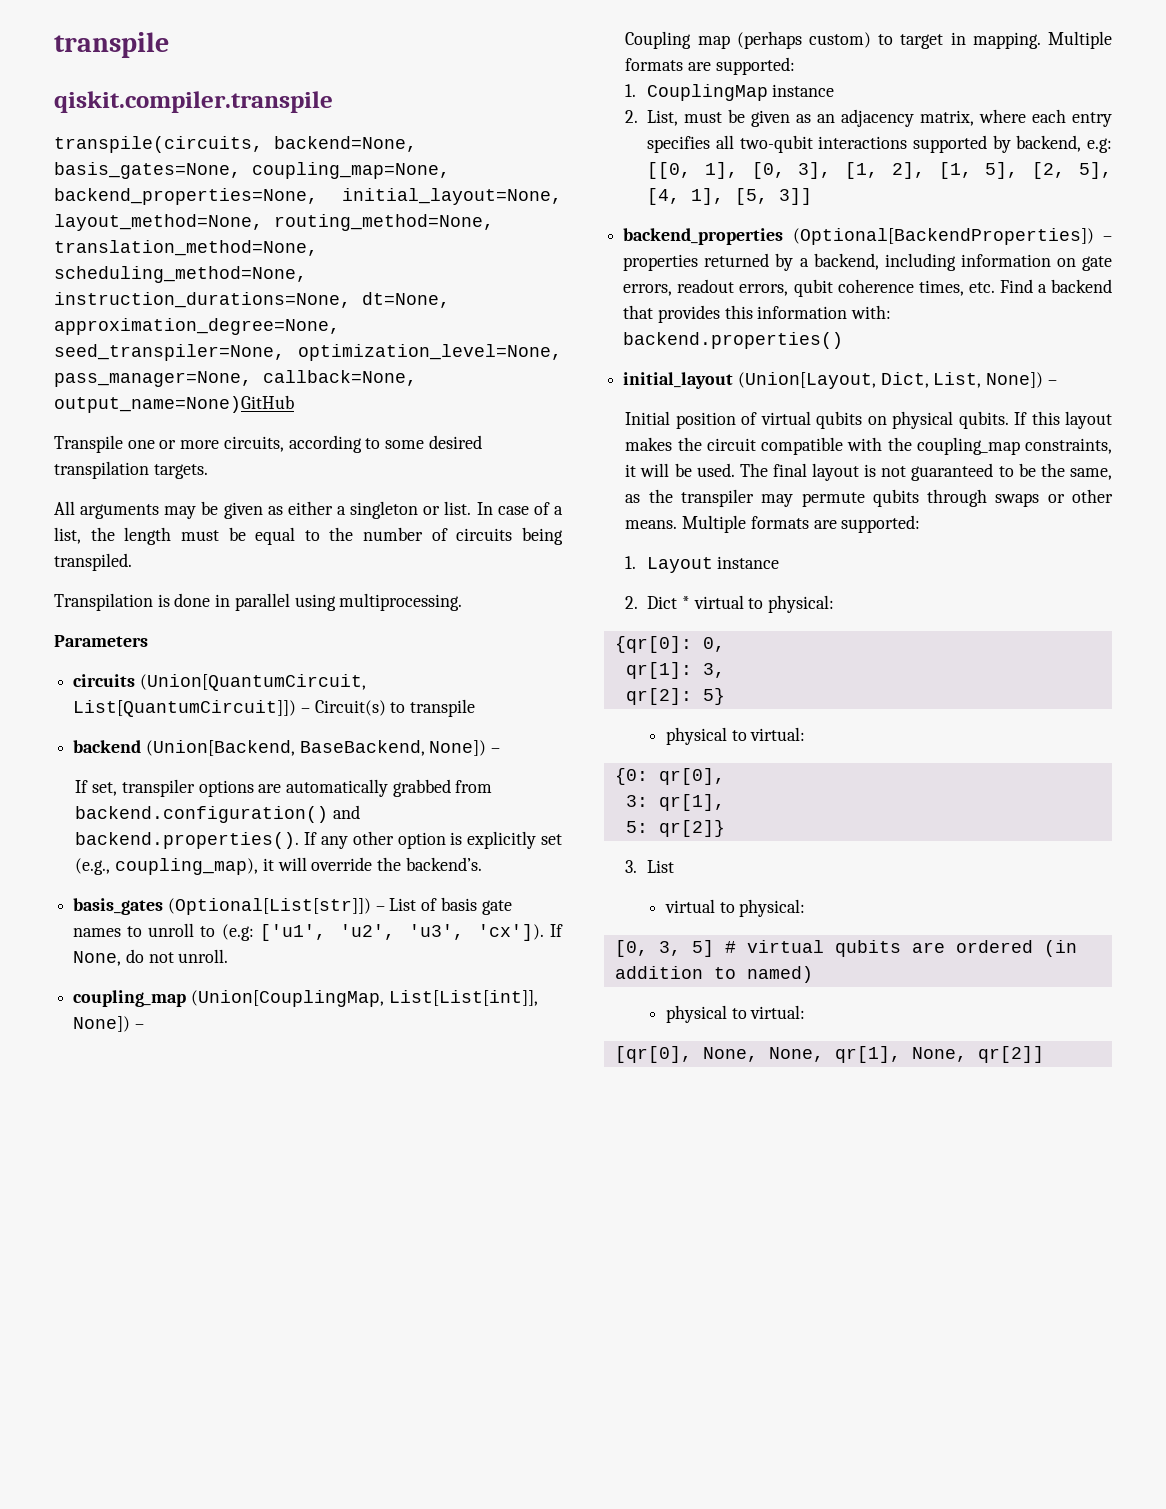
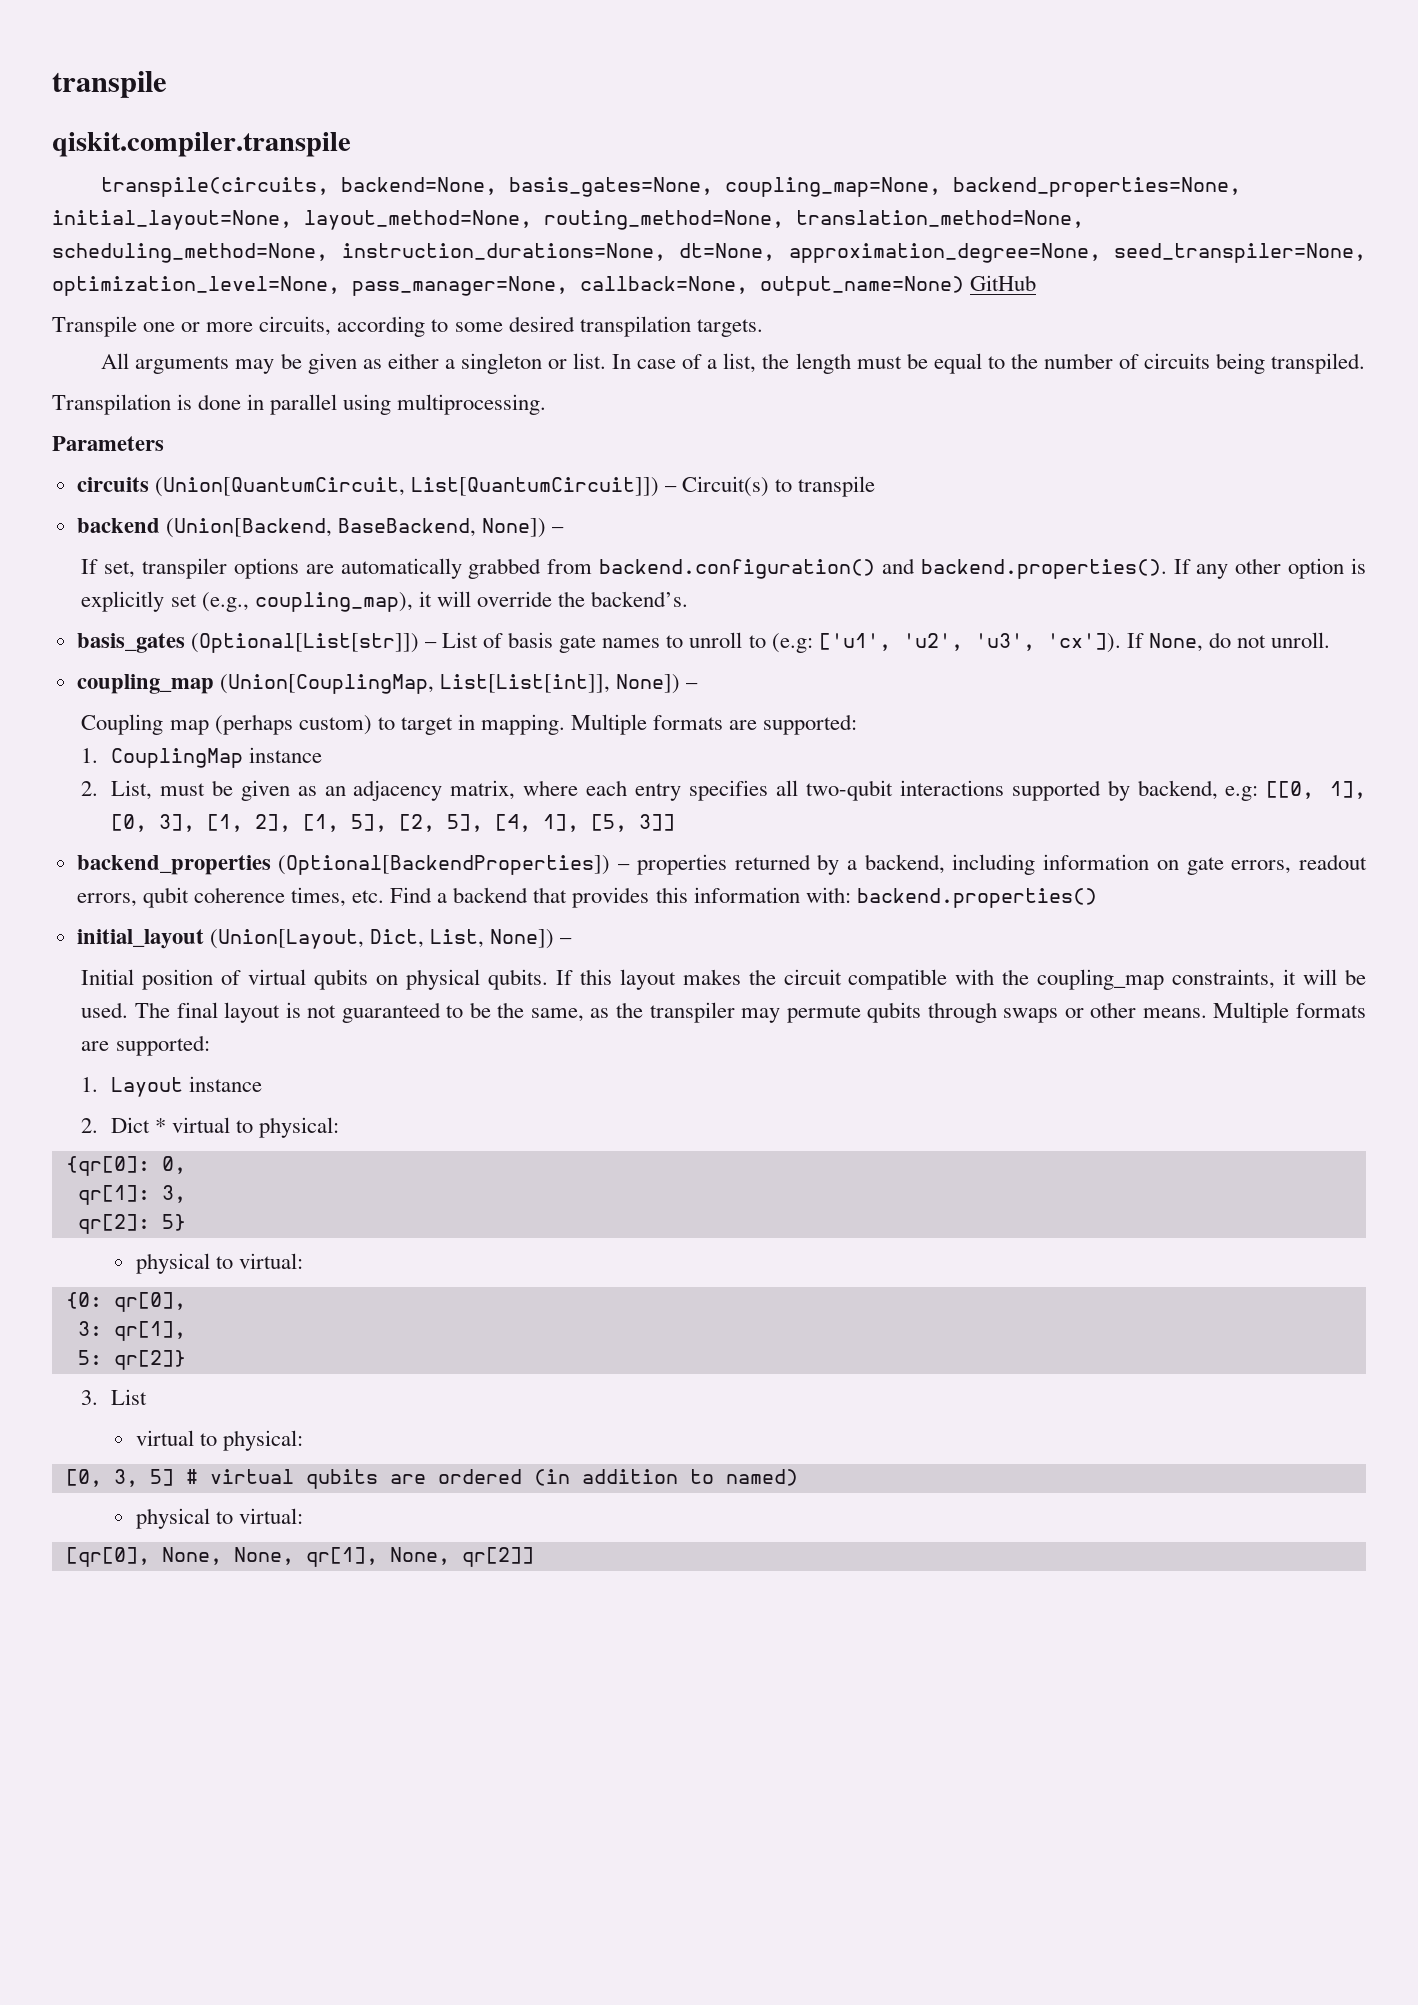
[54,395,294,413] output_name=None)GitHub -> [760,275,1037,296] output_name=None) GitHub

